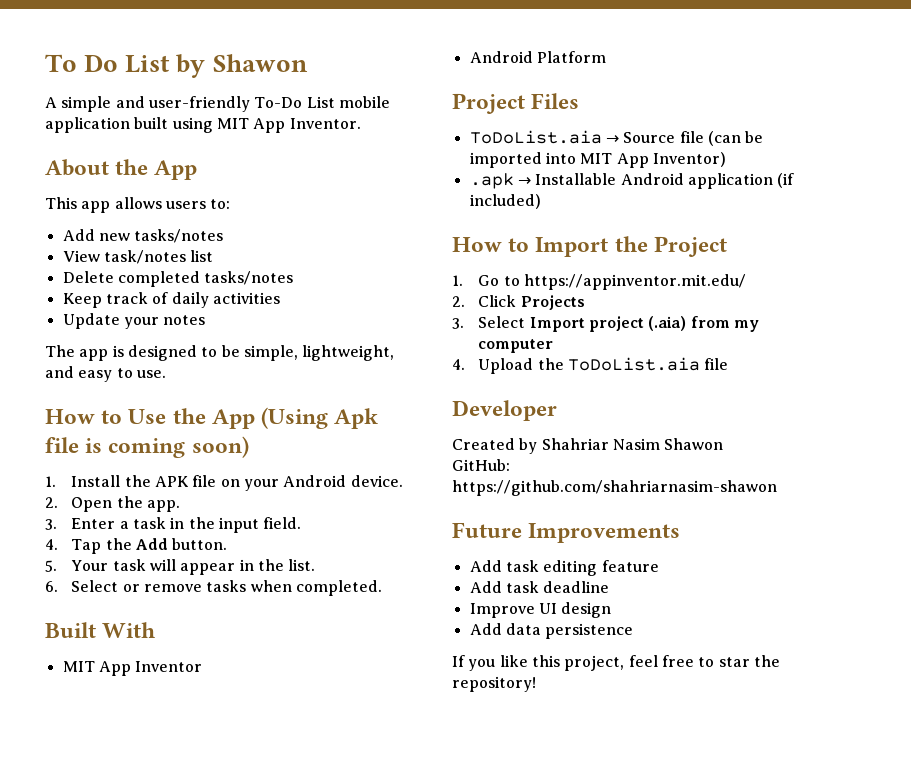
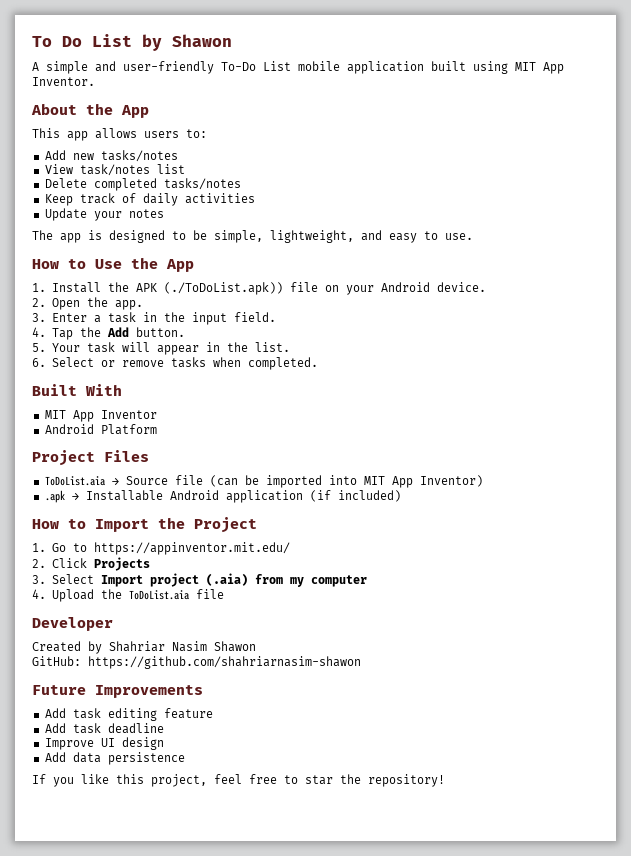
[261,407,379,429] [45,436,249,458] (Using Apk file is coming soon) -> (194, 265) none
(189, 481) none -> [163,282,283,295] (./ToDoList.apk))

